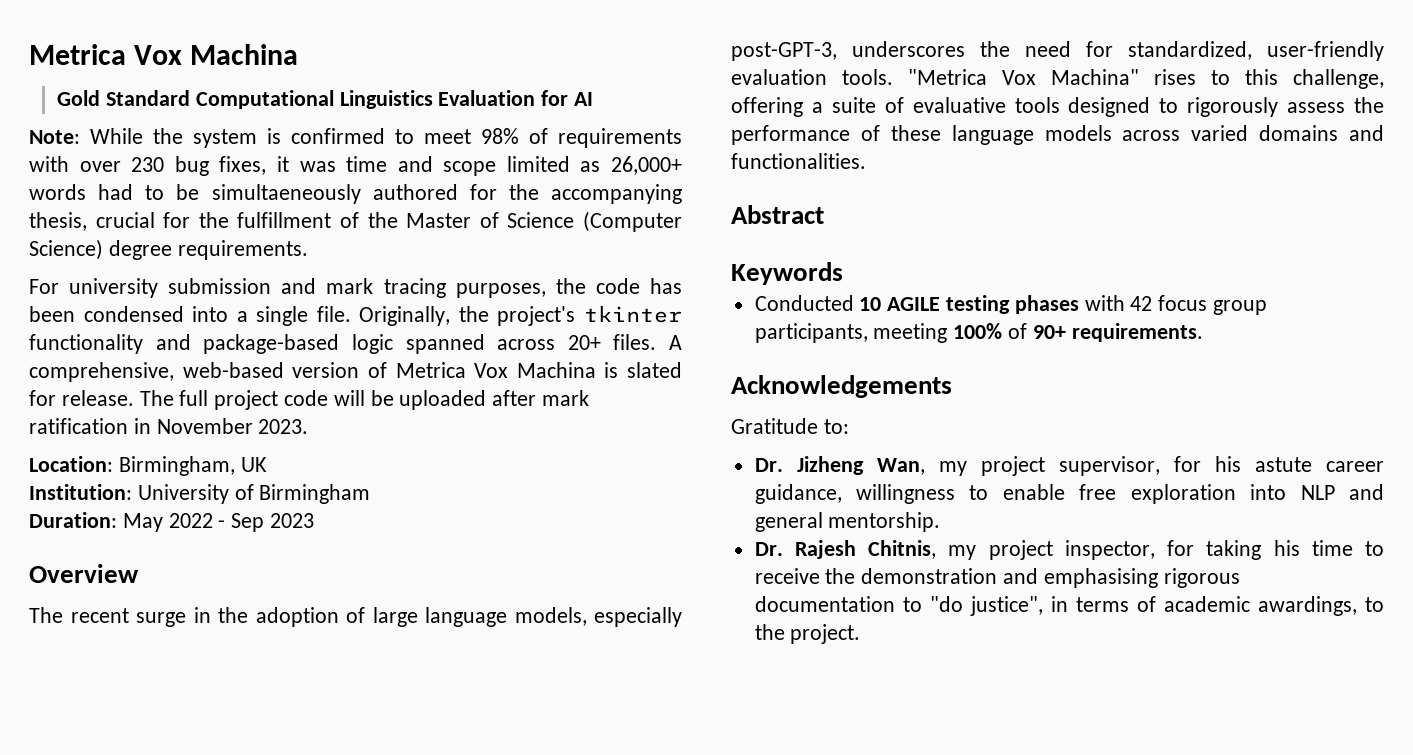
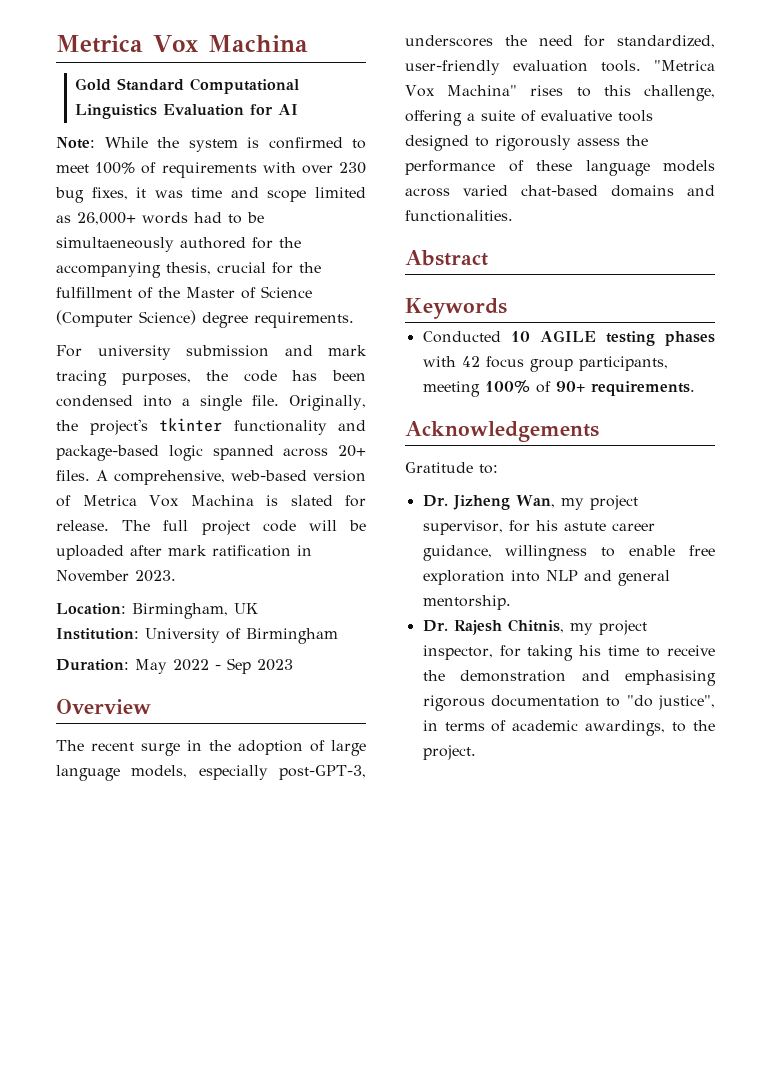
[481,128,519,144] 98% -> [95,162,136,174] 100%
(1249, 133) none -> [521,185,598,196] chat-based

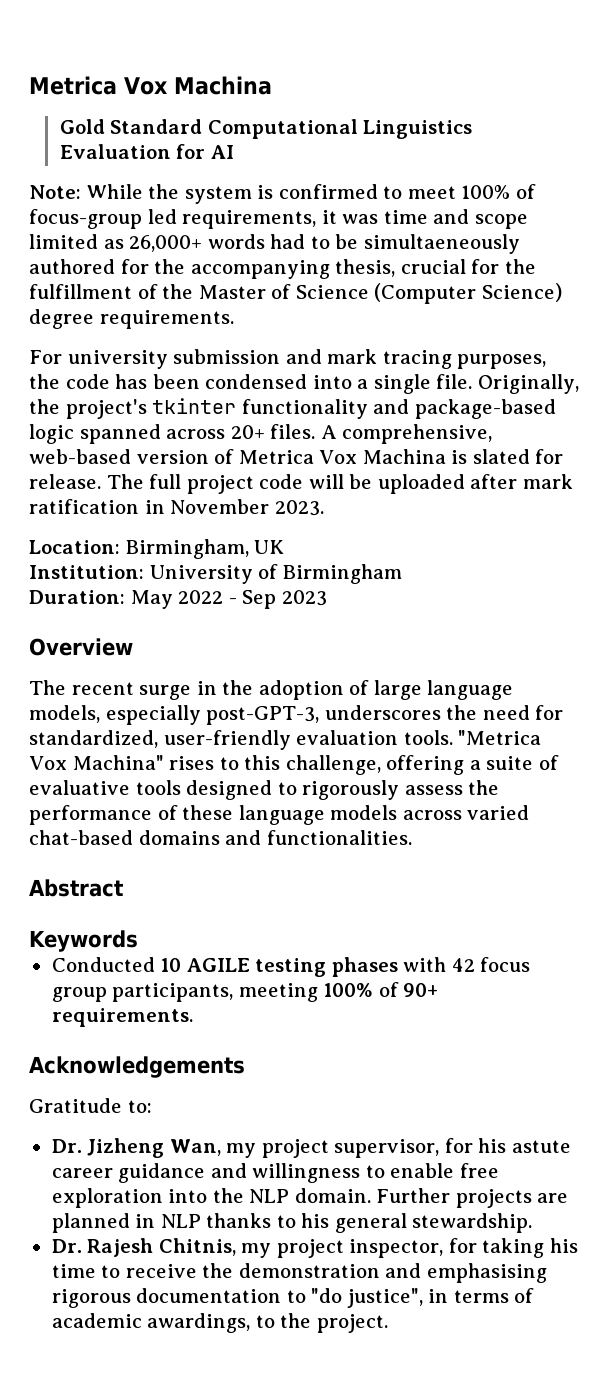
[161,162,366,178] [55,187,128,203] requirements with over 230 bug fixes, -> [29,209,317,229] focus-group led requirements,
[422,545,492,561] guidance, -> [118,1163,247,1183] guidance and
[545,570,670,586] [422,595,511,610] NLP and general mentorship. -> [212,1188,569,1208] [51,1213,533,1233] the NLP domain. Further projects are planned in NLP thanks to his general stewardship.

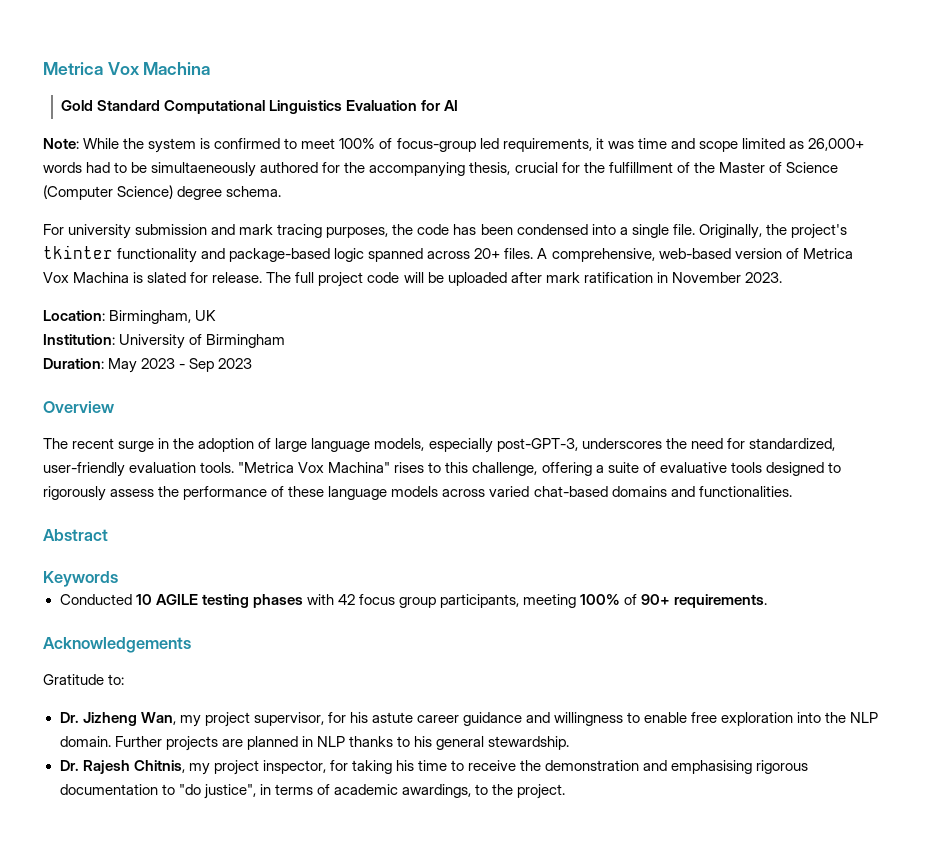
[99,310,234,329] requirements. -> [226,186,282,197] schema.
[178,590,224,604] 2022 -> [141,358,176,369] 2023

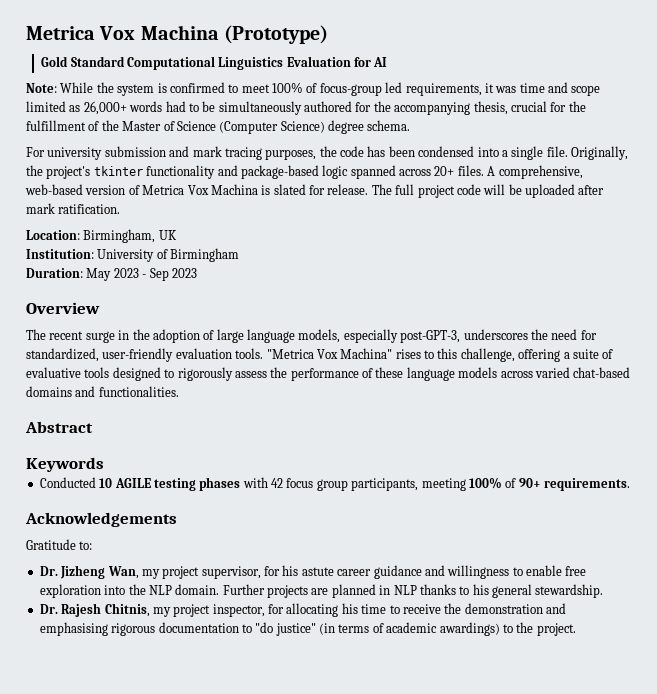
[43,62,211,75] Metrica Vox Machina -> [26,25,328,44] Metrica Vox Machina (Prototype)
[151,162,257,177] simultaeneously -> [218,101,302,115] simultaneously
[583,272,782,283] ratification in November 2023. -> [58,204,121,214] ratification.
[351,760,392,774] taking -> [286,603,339,617] allocating
[203,784,271,799] justice", in -> [275,623,335,636] justice" (in
[401,784,471,798] awardings, -> [439,622,500,636] awardings)

